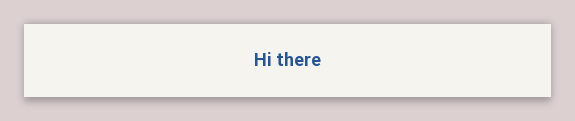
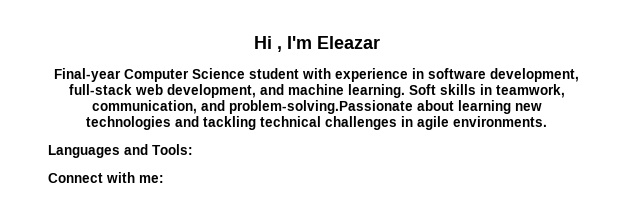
[276,52,321,66] there -> [276,36,380,52] [54,68,579,82] [68,84,565,98] [91,100,542,114] [86,116,547,130] [48,144,193,158] [48,172,164,183] , I'm Eleazar // Final-year Computer Science student with experience in software development, full-stack web development, and machine learning. Soft skills in teamwork, communication, and problem-solving.Passionate about learning new technologies and tackling technical challenges in agile environments. // Languages and Tools: // Connect with me:

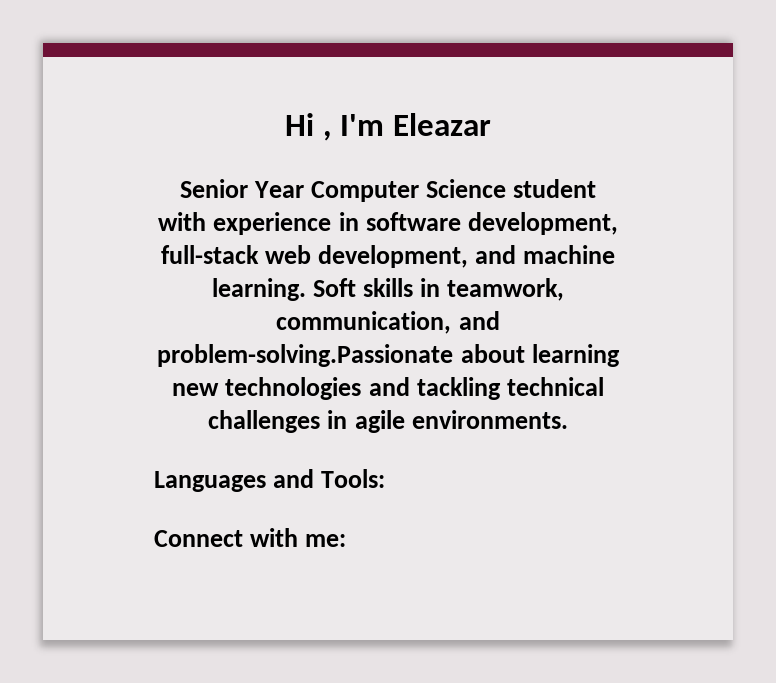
[54,68,121,82] Final-year -> [179,179,304,198] Senior Year

